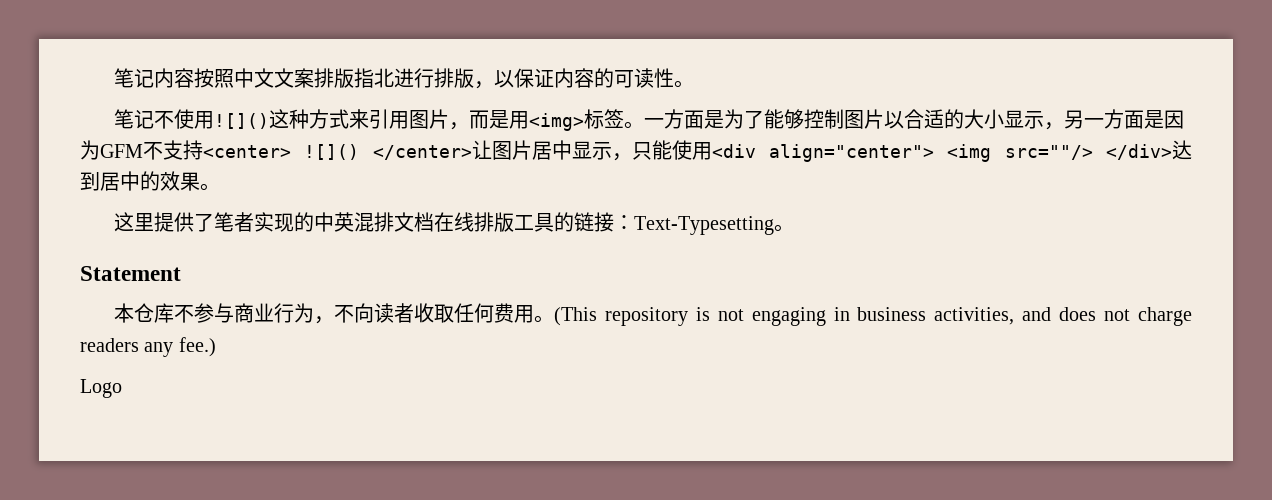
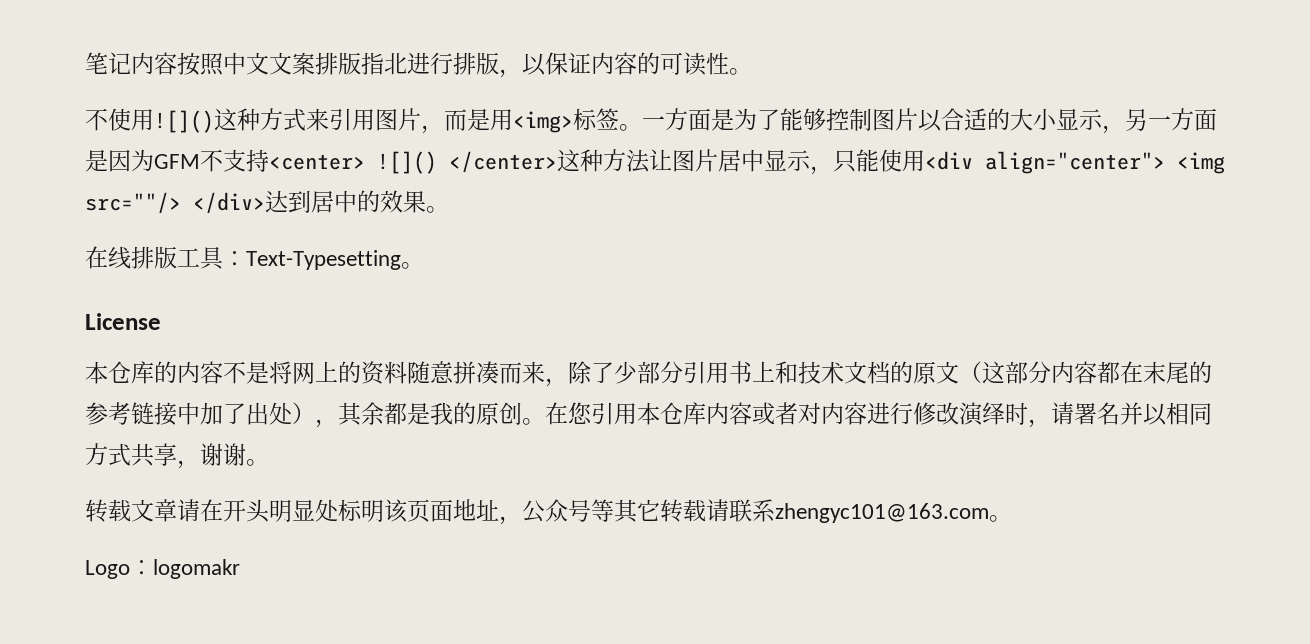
[114,109,155,129] 笔记 -> (752, 71) none
(472, 152) none -> [557,149,650,173] 这种方法
[114,212,435,232] 这里提供了笔者实现的中英混排文档 -> (449, 209) none
[554,212,615,232] 的链接 -> (224, 258) none
[80,266,181,281] [114,303,1192,326] [80,337,216,357] Statement // 本仓库不参与商业行为，不向读者收取任何费用。(This repository is not engaging in business activities, and does not charge readers any fee.) -> [85,313,161,330] [85,361,1212,387] [85,402,1212,428] [85,443,269,469] [85,499,1012,525] License // 本仓库的内容不是将网上的资料随意拼凑而来，除了少部分引用书上和技术文档的原文（这部分内容都在末尾的参考链接中加了出处），其余都是我的原创。在您引用本仓库内容或者对内容进行修改演绎时，请署名并以相同方式共享，谢谢。 // 转载文章请在开头明显处标明该页面地址，公众号等其它转载请联系zhengyc101@163.com。
(122, 388) none -> [130,559,240,579] ：logomakr

